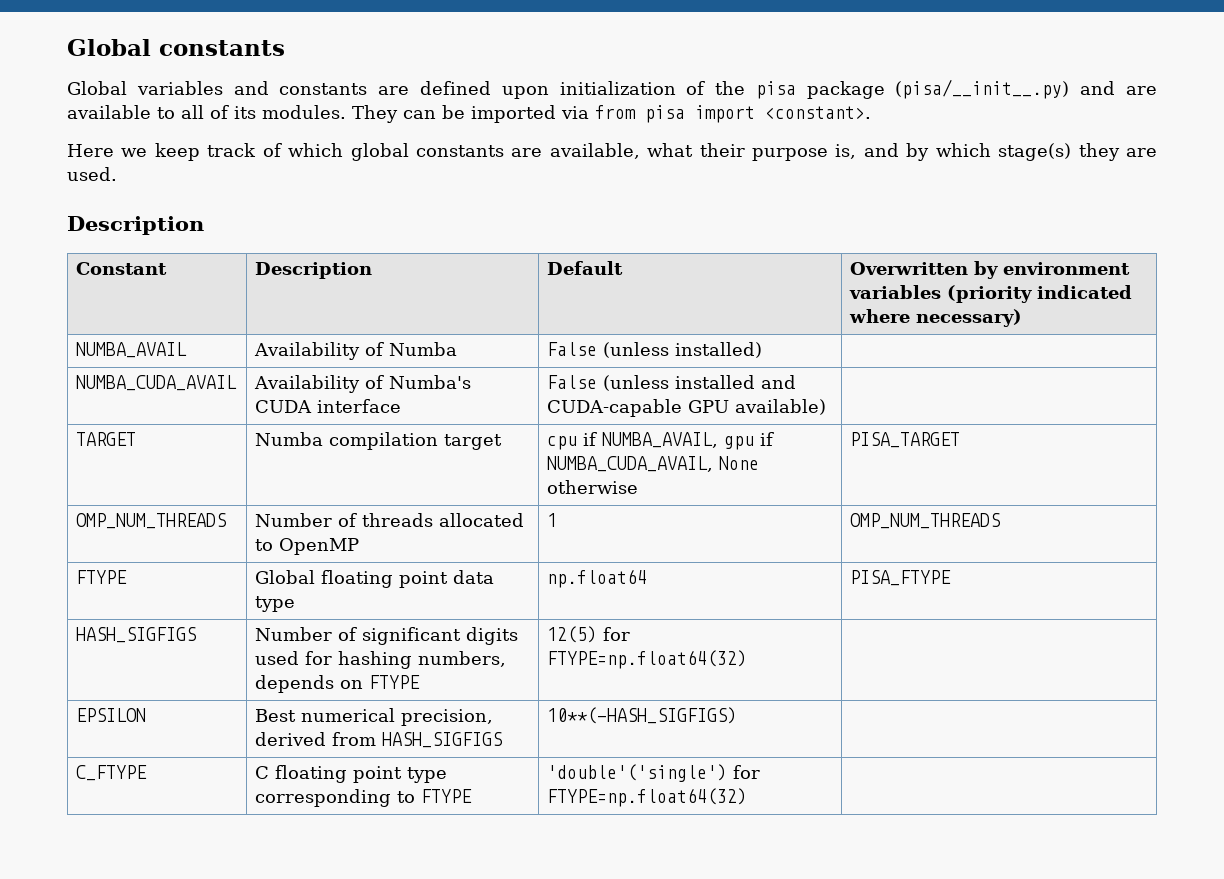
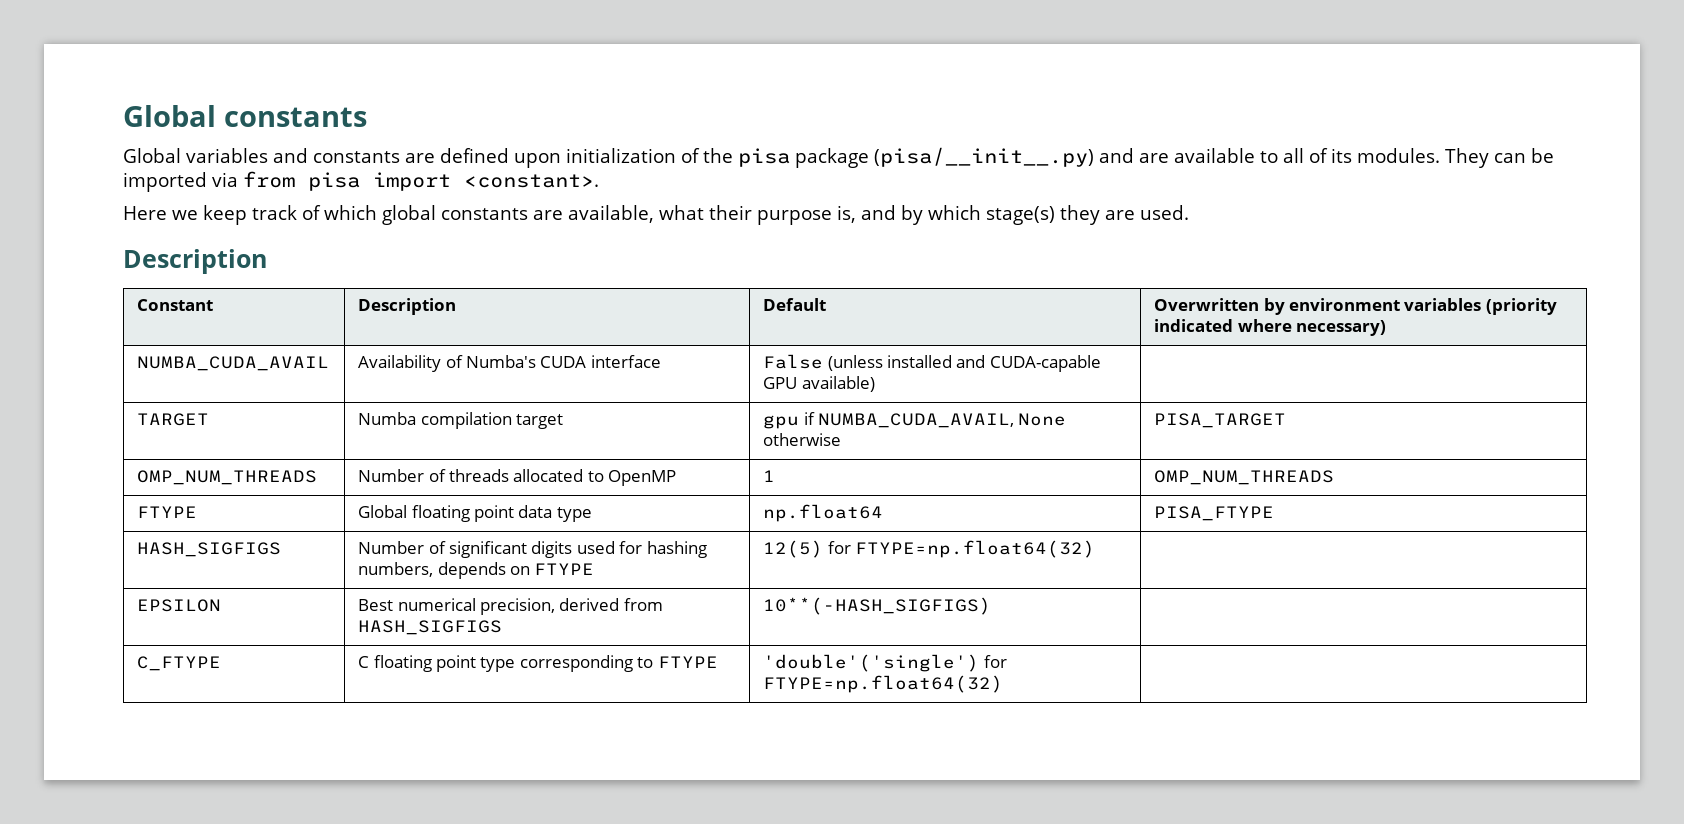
[76,342,188,358] [254,342,458,360] [547,342,763,358] // NUMBA_AVAIL | Availability of Numba | False (unless installed) | -> (1387, 328) none
[547,432,719,450] cpu if NUMBA_AVAIL, -> (564, 421) none

